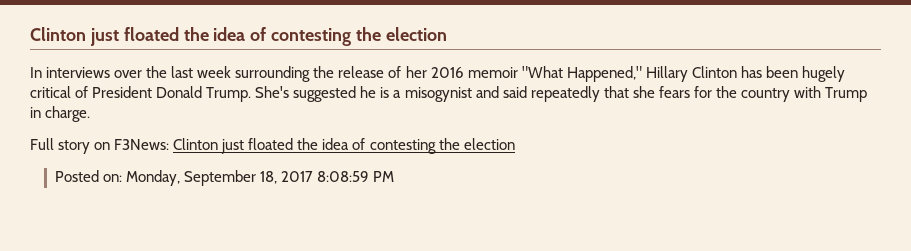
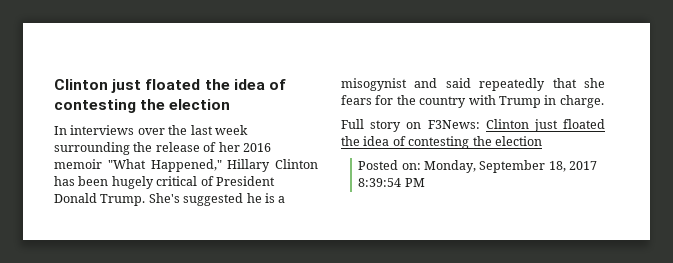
[317,171,370,182] 8:08:59 -> [358,178,402,187] 8:39:54

